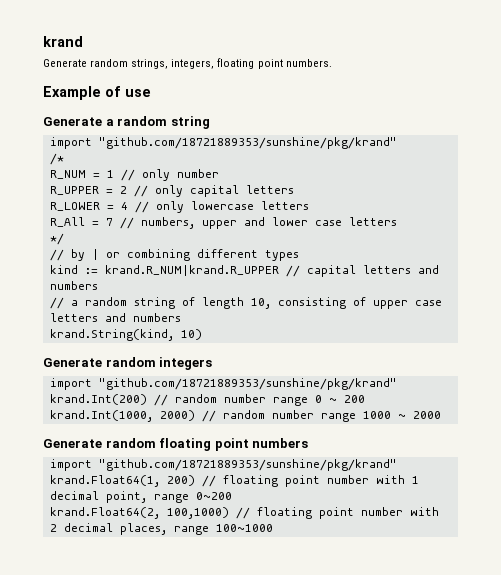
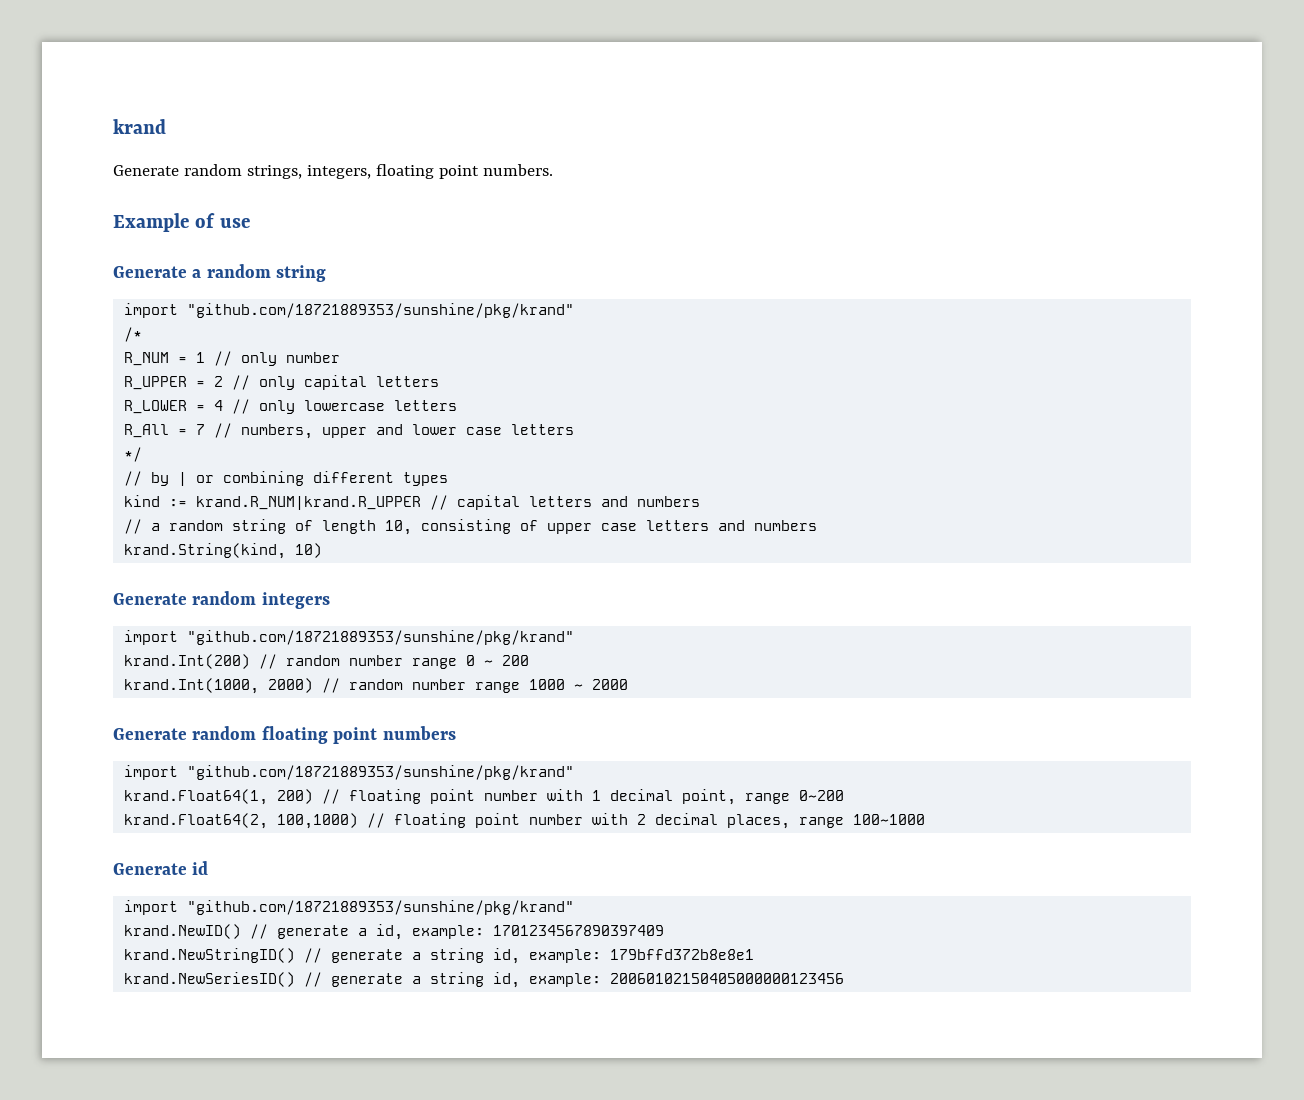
(273, 528) none -> [113,861,209,875] [124,900,575,915] [124,924,665,940] [124,948,755,964] [124,972,845,988] // Generate id // import "github.com/18721889353/sunshine/pkg/krand" // krand.NewID() // generate a id, example: 1701234567890397409 // krand.NewStringID() // generate a string id, example: 179bffd372b8e8e1 // krand.NewSeriesID() // generate a string id, example: 20060102150405000000123456

